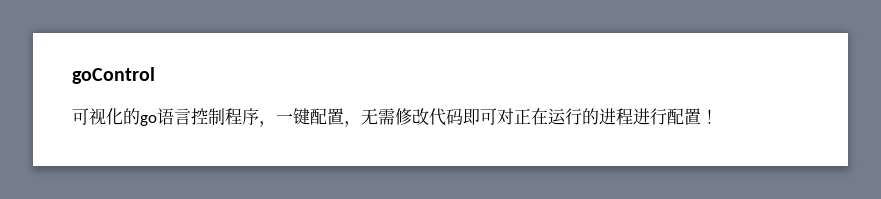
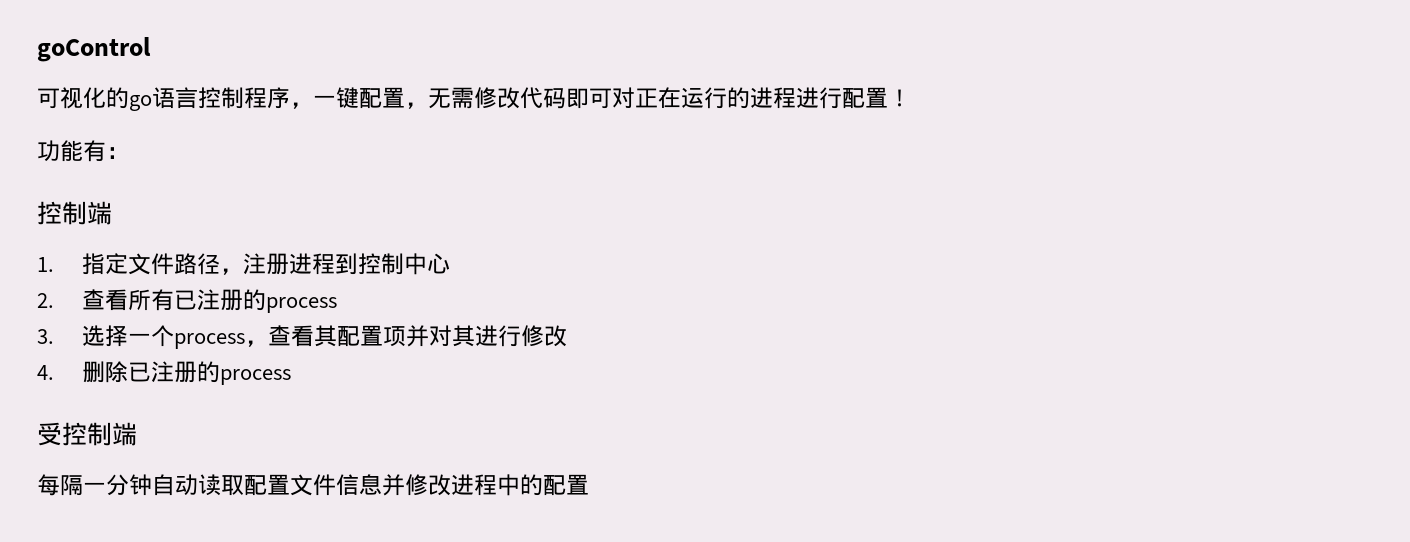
(718, 116) none -> [37,140,129,162] [37,201,112,225] [37,253,450,275] [37,289,337,313] [37,325,567,349] [37,361,291,385] [37,422,137,446] [37,474,589,496] // 功能有： // 控制端 // 1.指定文件路径，注册进程到控制中心 // 2.查看所有已注册的process // 3.选择一个process，查看其配置项并对其进行修改 // 4.删除已注册的process // 受控制端 // 每隔一分钟自动读取配置文件信息并修改进程中的配置

